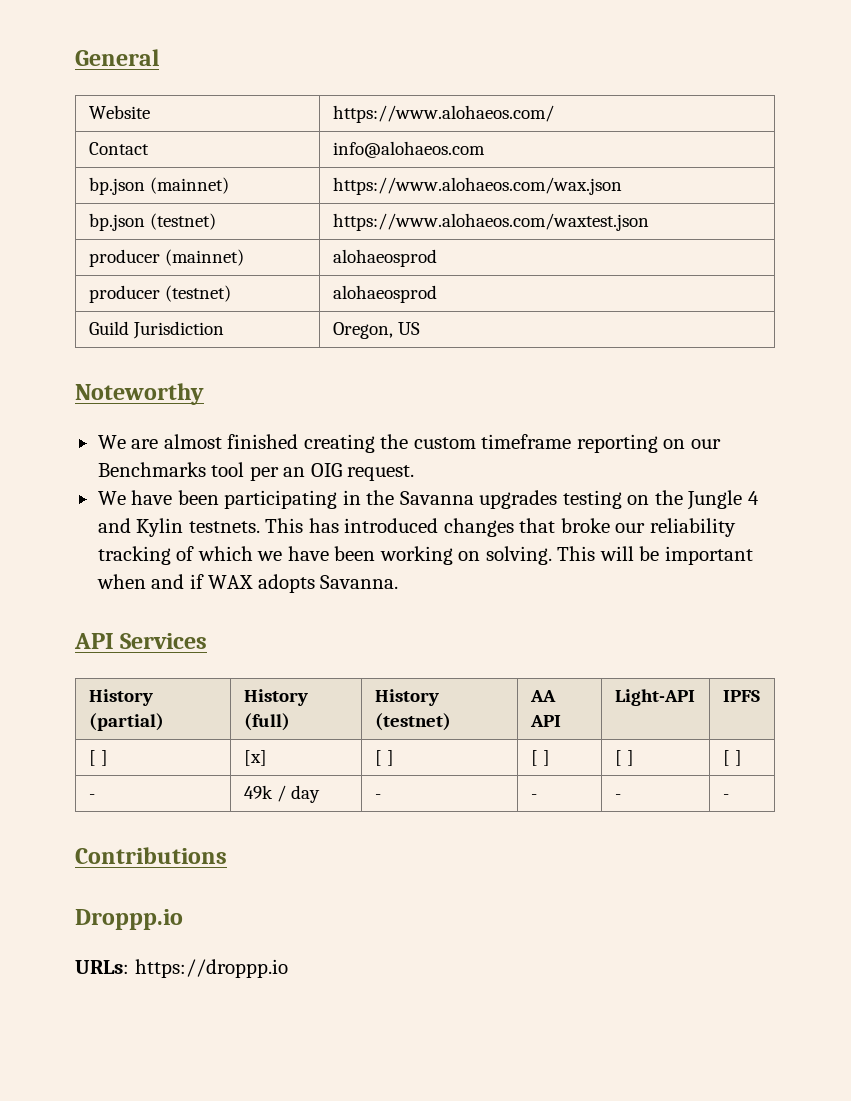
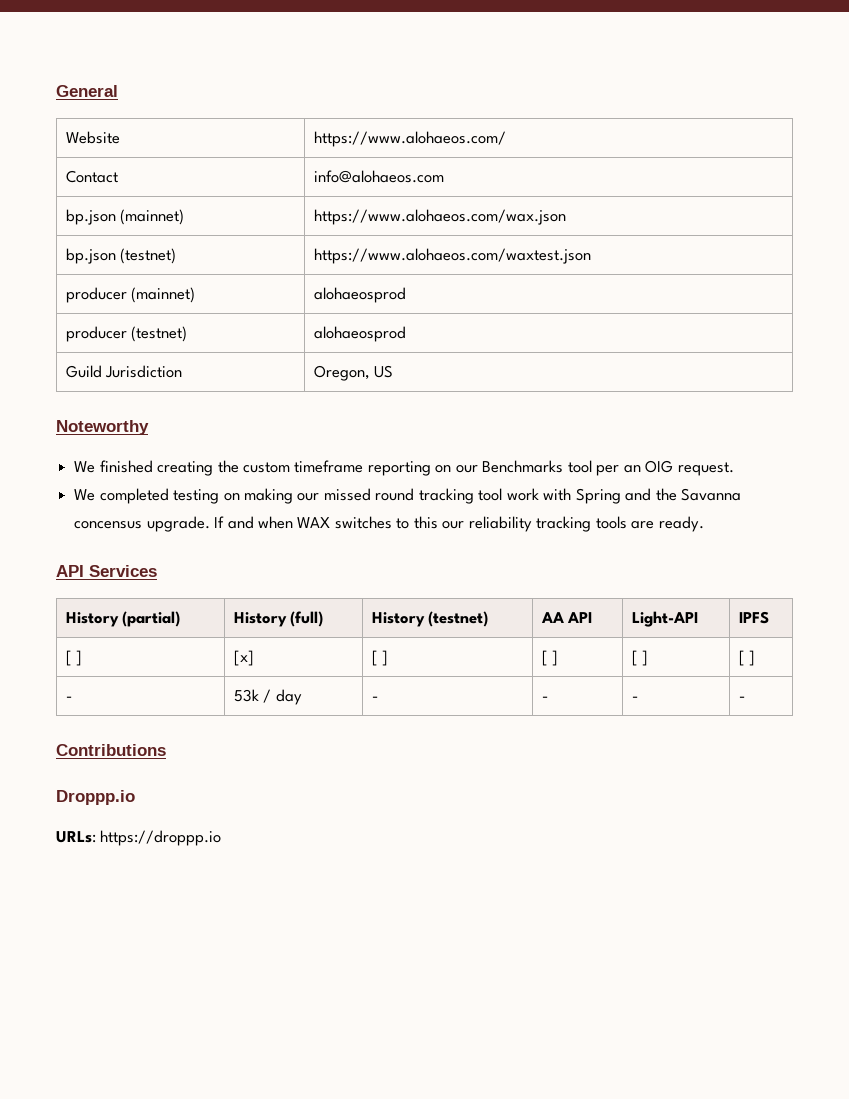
[131,434,222,449] are almost -> (96, 467) none
[131,490,759,510] [97,518,736,537] [97,546,753,565] [96,574,399,593] have been participating in the Savanna upgrades testing on the Jungle 4 and Kylin testnets. This has introduced changes that broke our reliability tracking of which we have been working on solving. This will be important when and if WAX adopts Savanna. -> [99,488,741,504] [74,516,704,532] completed testing on making our missed round tracking tool work with Spring and the Savanna concensus upgrade. If and when WAX switches to this our reliability tracking tools are ready.
[243,785,273,799] 49k -> [233,689,259,702] 53k

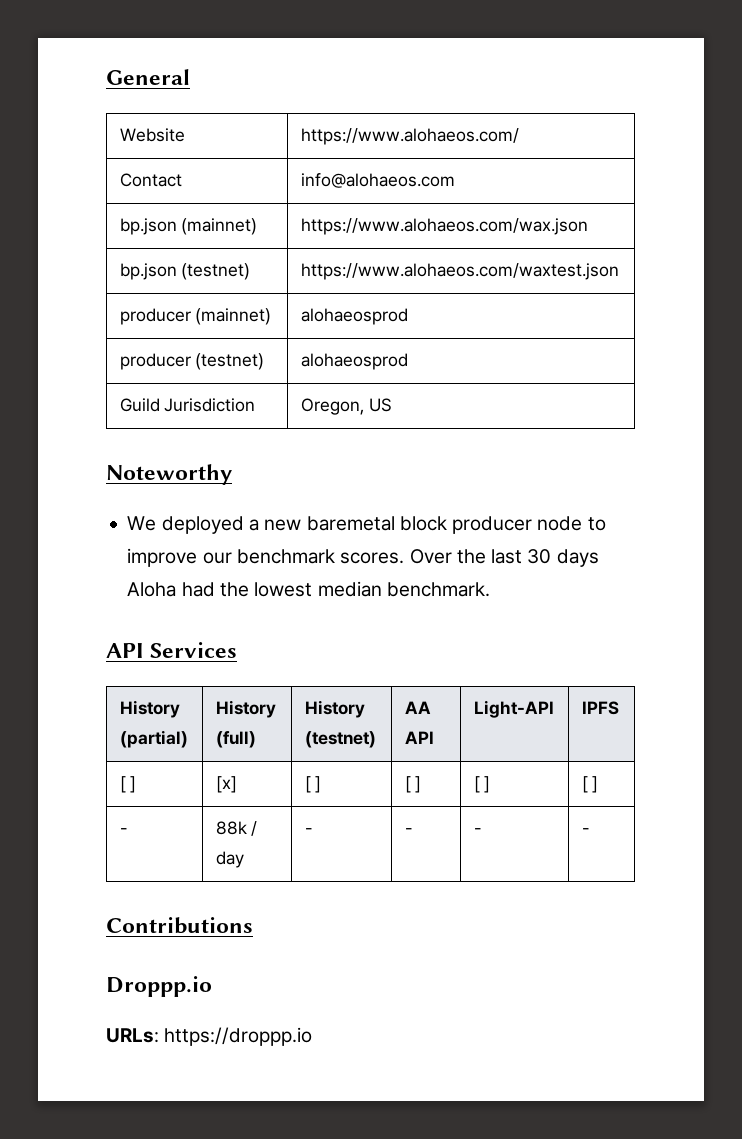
[99,460,734,476] [74,488,741,504] [74,516,704,532] finished creating the custom timeframe reporting on our Benchmarks tool per an OIG request. // We completed testing on making our missed round tracking tool work with Spring and the Savanna concensus upgrade. If and when WAX switches to this our reliability tracking tools are ready. -> [161,516,606,534] [127,548,599,567] [127,581,490,597] deployed a new baremetal block producer node to improve our benchmark scores. Over the last 30 days Aloha had the lowest median benchmark.
[233,689,259,702] 53k -> [215,821,247,835] 88k

